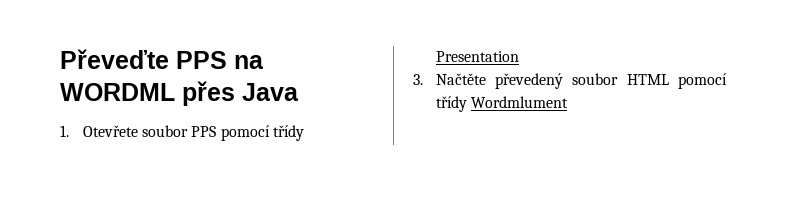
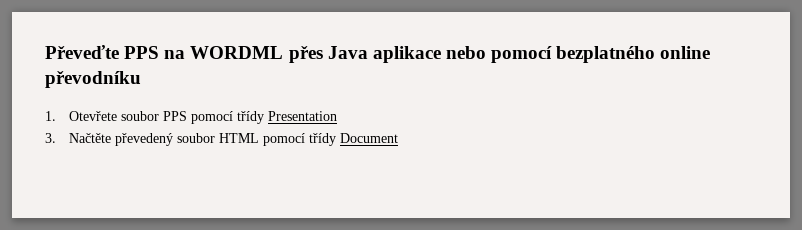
(299, 92) none -> [372,46,711,63] [45,71,141,88] aplikace nebo pomocí bezplatného online převodníku
[470,96,568,108] Wordmlument -> [340,133,399,143] Document

